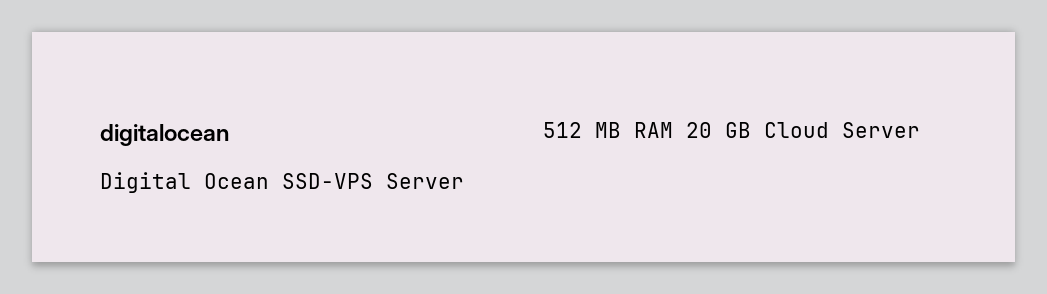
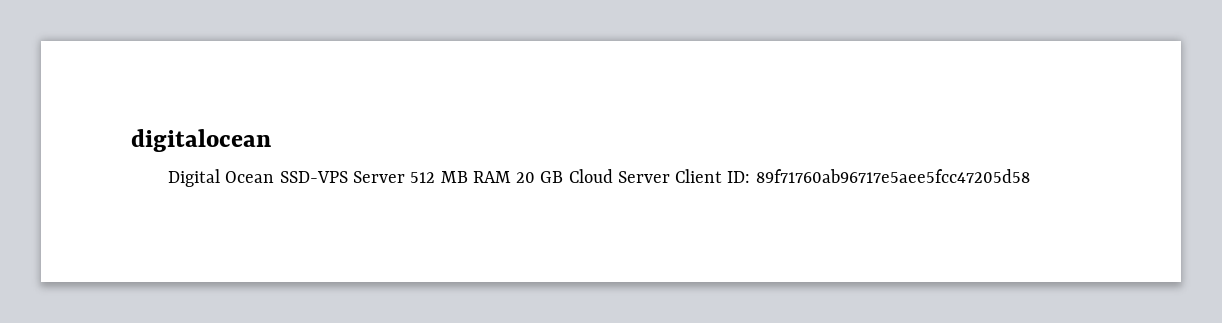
(920, 130) none -> [675,169,1030,183] Client ID: 89f71760ab96717e5aee5fcc47205d58

